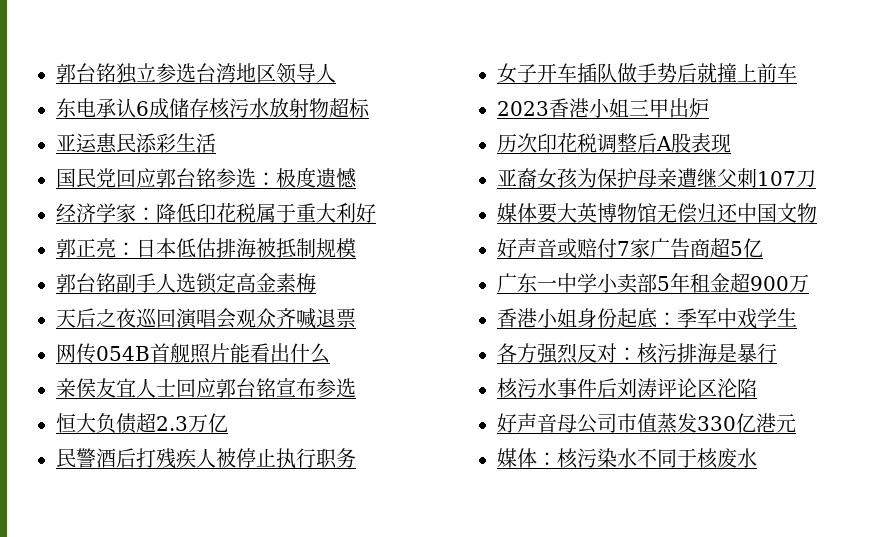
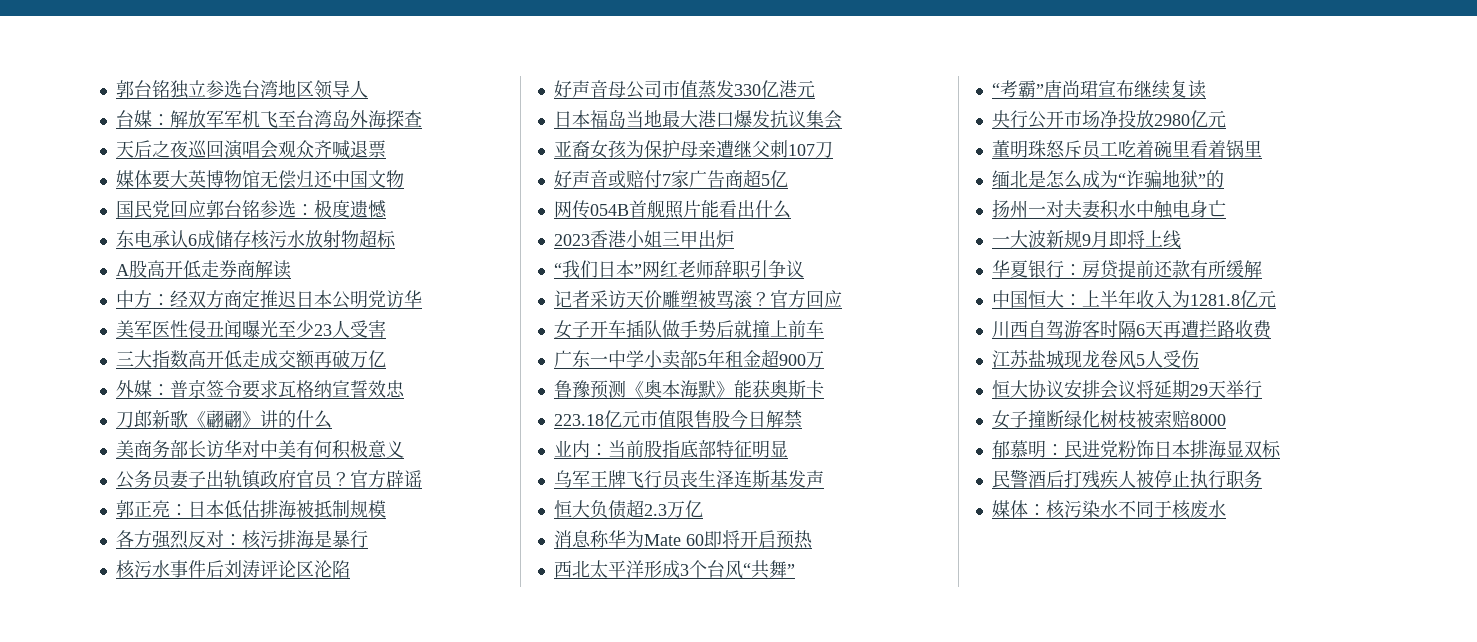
(336, 73) none -> [115,110,422,128] [115,140,386,159] [115,170,404,189] [115,199,387,218] // 台媒：解放军军机飞至台湾岛外海探查 // 天后之夜巡回演唱会观众齐喊退票 // 媒体要大英博物馆无偿归还中国文物 // 国民党回应郭台铭参选：极度遗憾
[56,133,216,153] [56,167,357,188] [56,203,376,223] 亚运惠民添彩生活 // 国民党回应郭台铭参选：极度遗憾 // 经济学家：降低印花税属于重大利好 -> [115,260,291,279] [115,289,422,309] [115,320,386,338] [115,350,386,369] [115,380,405,399] [115,410,332,429] [115,439,404,459] [115,470,422,489] A股高开低走券商解读 // 中方：经双方商定推迟日本公明党访华 // 美军医性侵丑闻曝光至少23人受害 // 三大指数高开低走成交额再破万亿 // 外媒：普京签令要求瓦格纳宣誓效忠 // 刀郎新歌《翩翩》讲的什么 // 美商务部长访华对中美有何积极意义 // 公务员妻子出轨镇政府官员？官方辟谣
[56,273,316,294] [56,308,356,329] [56,343,330,364] [56,378,356,398] [56,413,228,434] [56,448,356,469] [497,63,797,84] [497,98,709,118] [497,133,731,153] [497,168,816,189] [497,203,817,224] [497,238,763,259] [497,273,809,294] [497,308,797,329] // 郭台铭副手人选锁定高金素梅 // 天后之夜巡回演唱会观众齐喊退票 // 网传054B首舰照片能看出什么 // 亲侯友宜人士回应郭台铭宣布参选 // 恒大负债超2.3万亿 // 民警酒后打残疾人被停止执行职务 // 女子开车插队做手势后就撞上前车 // 2023香港小姐三甲出炉 // 历次印花税调整后A股表现 // 亚裔女孩为保护母亲遭继父刺107刀 // 媒体要大英博物馆无偿归还中国文物 // 好声音或赔付7家广告商超5亿 // 广东一中学小卖部5年租金超900万 // 香港小姐身份起底：季军中戏学生 -> (386, 509) none
(796, 423) none -> [553,110,842,129] [553,140,833,159] [553,169,788,188] [553,200,791,219] [553,230,734,248] [553,260,804,279] [553,290,842,308] [553,320,824,339] [553,349,824,369] [553,380,824,399] [553,410,802,429] [553,440,788,458] [553,470,824,489] [553,499,703,519] [553,530,813,549] [553,560,795,579] [991,80,1206,99] [991,110,1226,129] [991,140,1262,159] [991,170,1224,189] [991,199,1226,219] [991,230,1181,249] [991,260,1262,279] [991,289,1276,308] [991,320,1272,339] [991,350,1199,369] [991,379,1262,399] [991,410,1226,429] [991,440,1281,458] [991,469,1262,489] // 日本福岛当地最大港口爆发抗议集会 // 亚裔女孩为保护母亲遭继父刺107刀 // 好声音或赔付7家广告商超5亿 // 网传054B首舰照片能看出什么 // 2023香港小姐三甲出炉 // “我们日本”网红老师辞职引争议 // 记者采访天价雕塑被骂滚？官方回应 // 女子开车插队做手势后就撞上前车 // 广东一中学小卖部5年租金超900万 // 鲁豫预测《奥本海默》能获奥斯卡 // 223.18亿元市值限售股今日解禁 // 业内：当前股指底部特征明显 // 乌军王牌飞行员丧生泽连斯基发声 // 恒大负债超2.3万亿 // 消息称华为Mate 60即将开启预热 // 西北太平洋形成3个台风“共舞” // “考霸”唐尚珺宣布继续复读 // 央行公开市场净投放2980亿元 // 董明珠怒斥员工吃着碗里看着锅里 // 缅北是怎么成为“诈骗地狱”的 // 扬州一对夫妻积水中触电身亡 // 一大波新规9月即将上线 // 华夏银行：房贷提前还款有所缓解 // 中国恒大：上半年收入为1281.8亿元 // 川西自驾游客时隔6天再遭拦路收费 // 江苏盐城现龙卷风5人受伤 // 恒大协议安排会议将延期29天举行 // 女子撞断绿化树枝被索赔8000 // 郁慕明：民进党粉饰日本排海显双标 // 民警酒后打残疾人被停止执行职务

